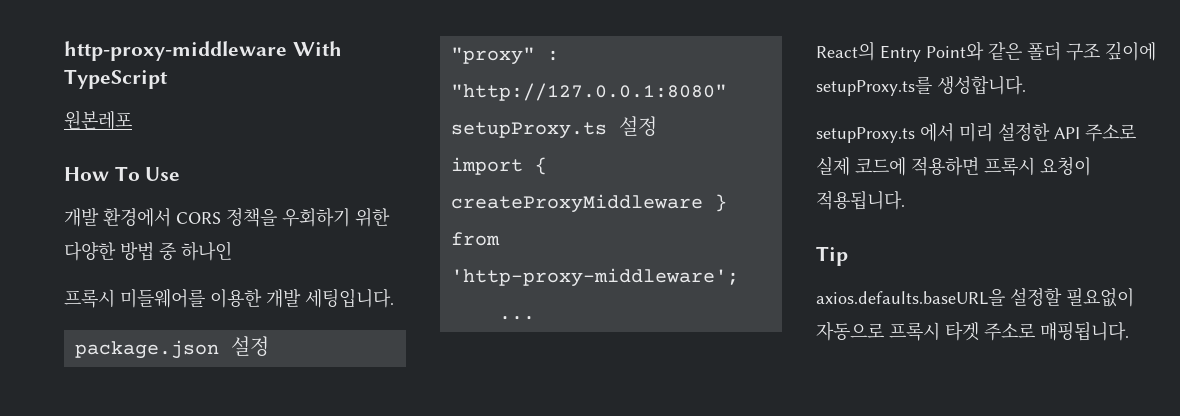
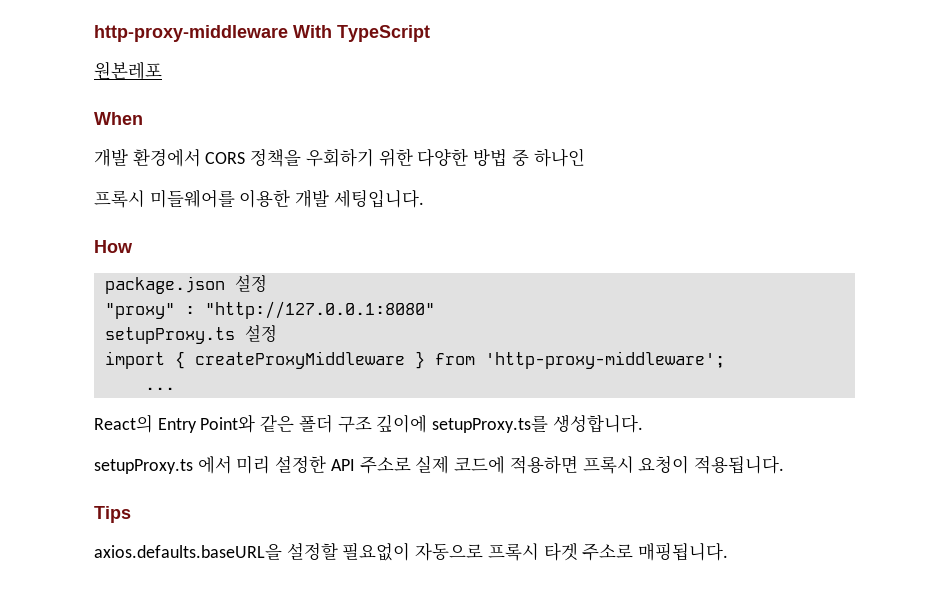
[64,166,181,181] How To Use -> [94,112,143,125] When
(394, 298) none -> [94,240,133,253] // How
[816,246,848,266] Tip -> [94,506,131,523] Tips

